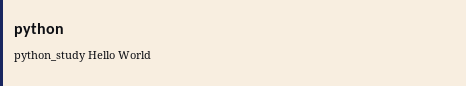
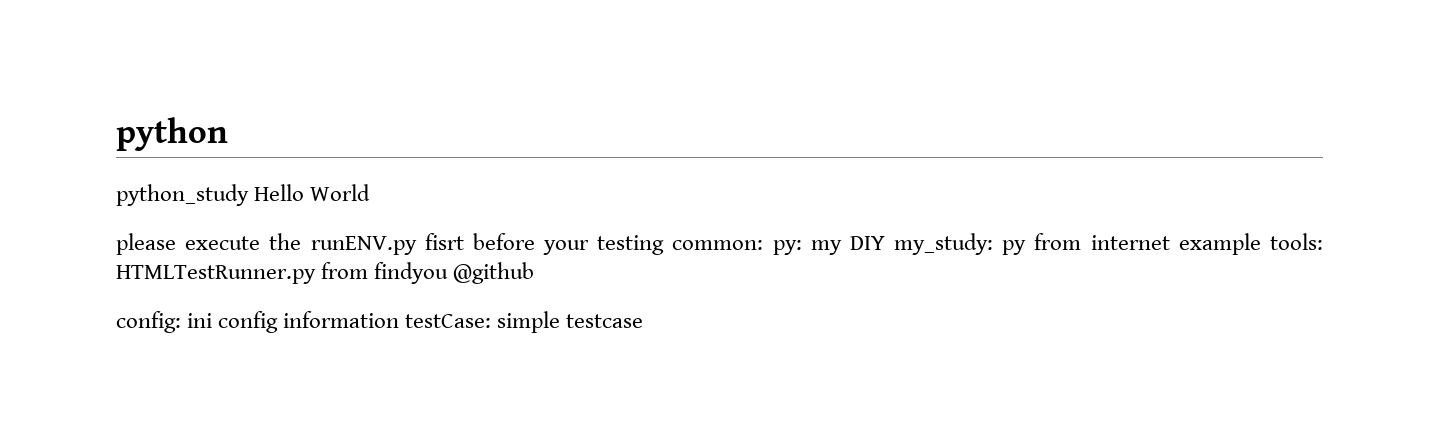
(151, 55) none -> [116,233,1323,255] [116,262,535,284] [116,311,644,333] // please execute the runENV.py fisrt before your testing common: py: my DIY my_study: py from internet example tools: HTMLTestRunner.py from findyou @github // config: ini config information testCase: simple testcase

